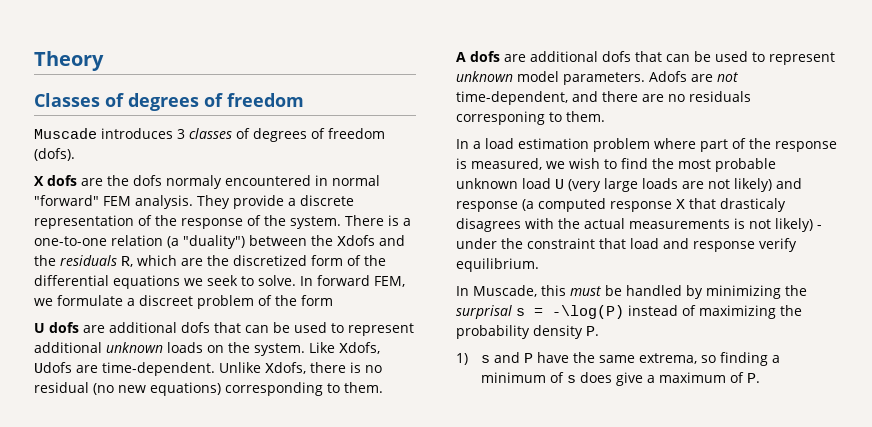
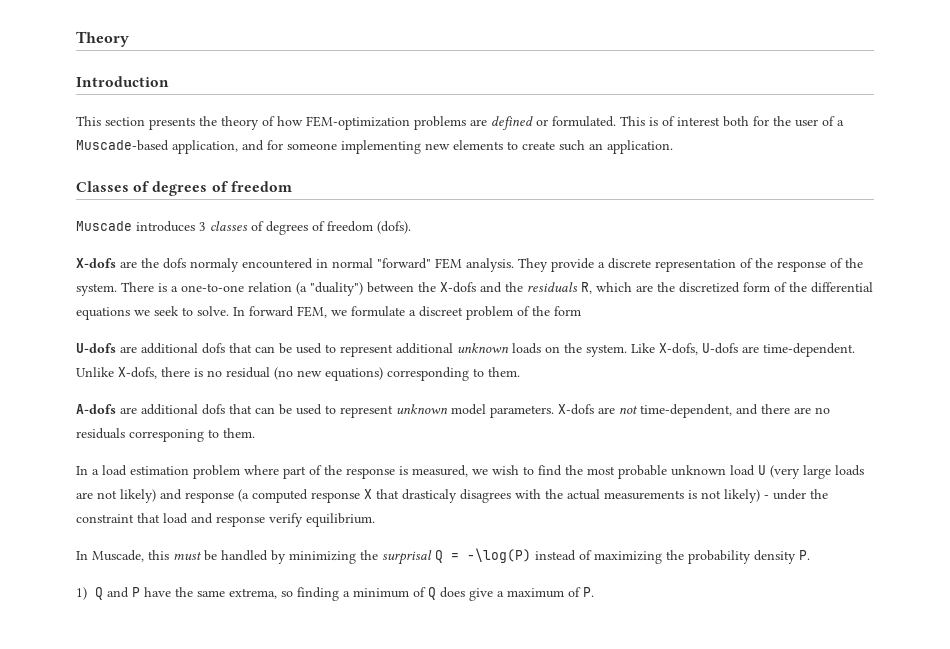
(104, 61) none -> [76,76,169,87] [76,116,844,130] [76,140,673,154] // Introduction // This section presents the theory of how FEM-optimization problems are defined or formulated. This is of interest both for the user of a Muscade-based application, and for someone implementing new elements to create such an application.
[34,175,77,186] X dofs -> [76,258,116,268] X-dofs
[337,235,375,246] Xdofs -> [440,282,476,293] X-dofs
[34,322,79,333] U dofs -> [76,343,116,353] U-dofs
[339,342,380,354] [34,362,72,373] Xdofs, Udofs -> [659,343,738,355] X-dofs, U-dofs
[265,362,306,374] Xdofs, -> [118,367,157,379] X-dofs,
[456,51,500,62] A dofs -> [76,404,116,414] A-dofs
[649,71,687,82] Adofs -> [558,404,594,415] X-dofs
[516,308,525,316] s -> [435,550,443,563] Q
[480,355,490,363] s -> [94,587,103,600] Q
[566,375,576,383] s -> [427,587,436,600] Q

